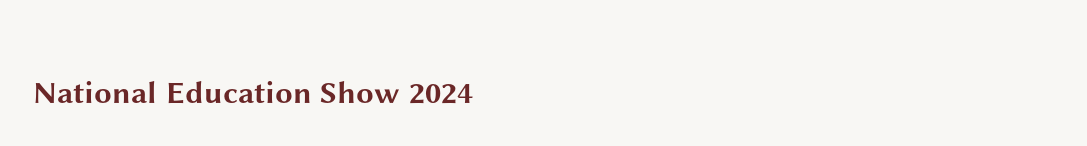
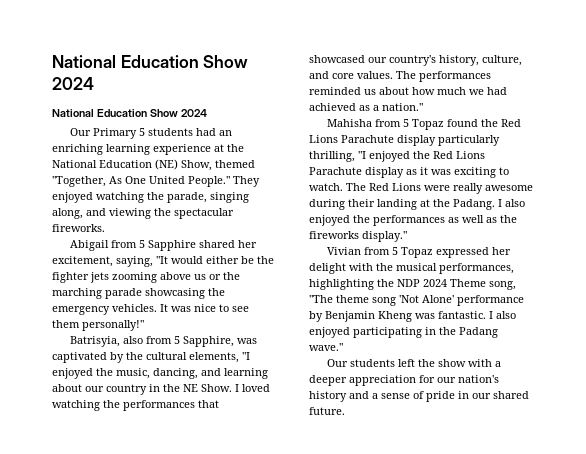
[33,81,473,104] National Education Show 2024 -> [52,55,249,68] [52,77,94,90] [52,109,207,117] [70,128,233,139] [52,144,244,155] [52,159,255,171] [52,176,260,187] [52,192,249,203] [52,208,234,219] [52,224,105,232] [70,240,258,251] [52,256,274,267] [52,272,240,283] [52,288,225,299] [52,304,249,315] [52,320,144,331] [70,336,258,347] [52,352,250,363] [52,368,268,379] [52,384,270,395] [52,400,219,411] [309,55,522,66] [309,71,491,82] [309,87,507,95] [309,103,423,111] [327,119,522,130] [309,135,500,146] [309,151,485,162] [309,167,509,178] [309,183,533,194] [309,199,525,210] [309,215,517,226] [309,231,407,242] [327,247,512,258] [309,263,514,274] [309,279,516,290] [309,295,524,306] [309,311,516,322] [309,327,498,338] [309,343,343,351] [327,359,502,367] [309,375,499,386] [309,391,529,402] [309,407,345,415] National Education Show 2024 // National Education Show 2024 // Our Primary 5 students had an enriching learning experience at the National Education (NE) Show, themed "Together, As One United People." They enjoyed watching the parade, singing along, and viewing the spectacular fireworks. // Abigail from 5 Sapphire shared her excitement, saying, "It would either be the fighter jets zooming above us or the marching parade showcasing the emergency vehicles. It was nice to see them personally!" // Batrisyia, also from 5 Sapphire, was captivated by the cultural elements, "I enjoyed the music, dancing, and learning about our country in the NE Show. I loved watching the performances that showcased our country's history, culture, and core values. The performances reminded us about how much we had achieved as a nation." // Mahisha from 5 Topaz found the Red Lions Parachute display particularly thrilling, "I enjoyed the Red Lions Parachute display as it was exciting to watch. The Red Lions were really awesome during their landing at the Padang. I also enjoyed the performances as well as the fireworks display." // Vivian from 5 Topaz expressed her delight with the musical performances, highlighting the NDP 2024 Theme song, "The theme song 'Not Alone' performance by Benjamin Kheng was fantastic. I also enjoyed participating in the Padang wave." // Our students left the show with a deeper appreciation for our nation's history and a sense of pride in our shared future.

